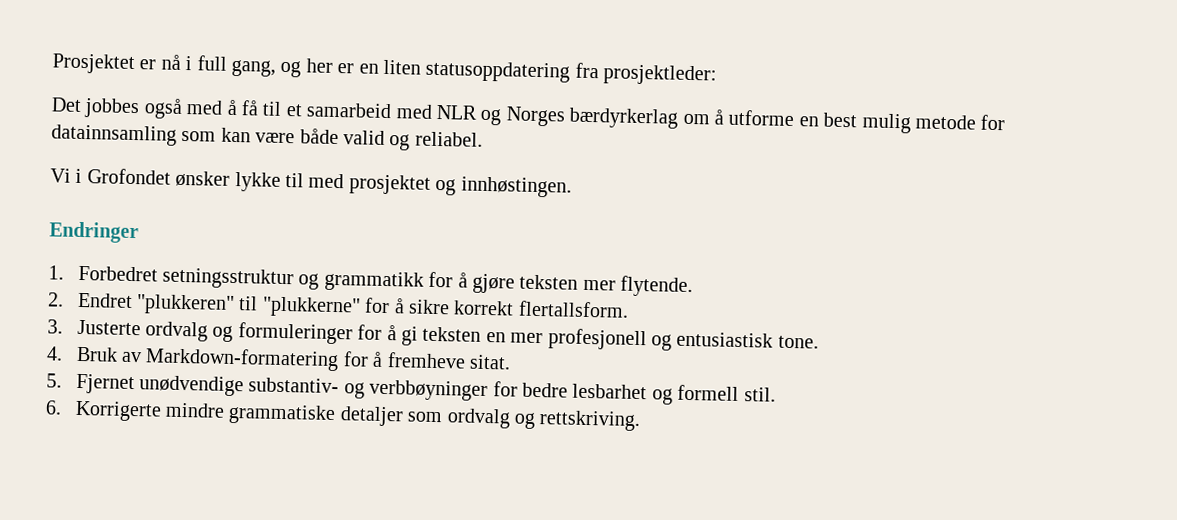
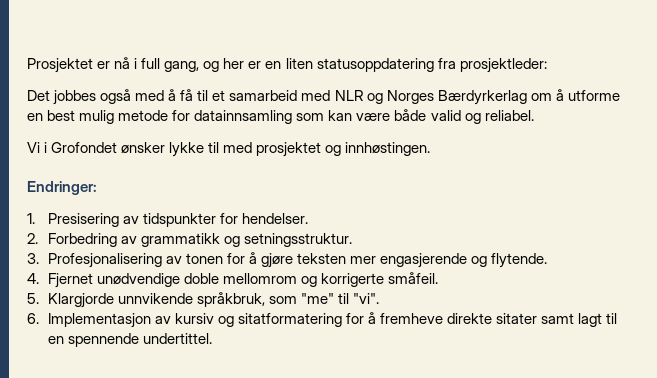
[569,107,679,129] bærdyrkerlag -> [437,90,527,105] Bærdyrkerlag
[49,221,139,244] Endringer -> [27,181,97,195] Endringer:
[77,265,424,292] Forbedret setningsstruktur og grammatikk -> [47,213,308,227] [27,233,352,247] [27,253,223,268] Presisering av tidspunkter for hendelser. // 2. Forbedring av grammatikk og setningsstruktur. // 3. Profesjonalisering av tonen
(616, 285) none -> [380,253,488,268] engasjerende og
[47,292,629,318] [47,319,819,351] [46,346,511,372] [46,373,776,405] [45,400,642,432] 2. Endret "plukkeren" til "plukkerne" for å sikre korrekt flertallsform. // 3. Justerte ordvalg og formuleringer for å gi teksten en mer profesjonell og entusiastisk tone. // 4. Bruk av Markdown-formatering for å fremheve sitat. // 5. Fjernet unødvendige substantiv- og verbbøyninger for bedre lesbarhet og formell stil. // 6. Korrigerte mindre grammatiske detaljer som ordvalg og rettskriving. -> [27,272,438,288] [27,292,379,308] [27,312,618,328] [47,333,212,347] 4. Fjernet unødvendige doble mellomrom og korrigerte småfeil. // 5. Klargjorde unnvikende språkbruk, som "me" til "vi". // 6. Implementasjon av kursiv og sitatformatering for å fremheve direkte sitater samt lagt til en spennende undertittel.

